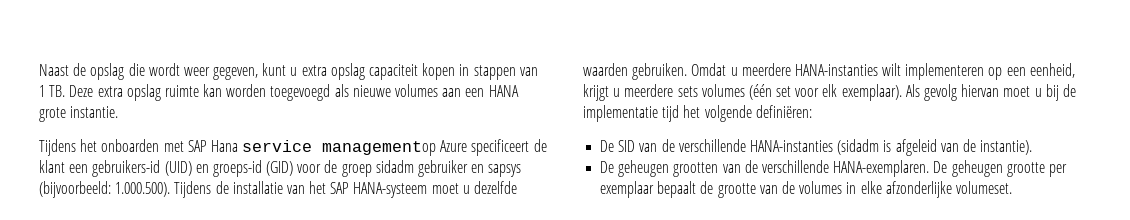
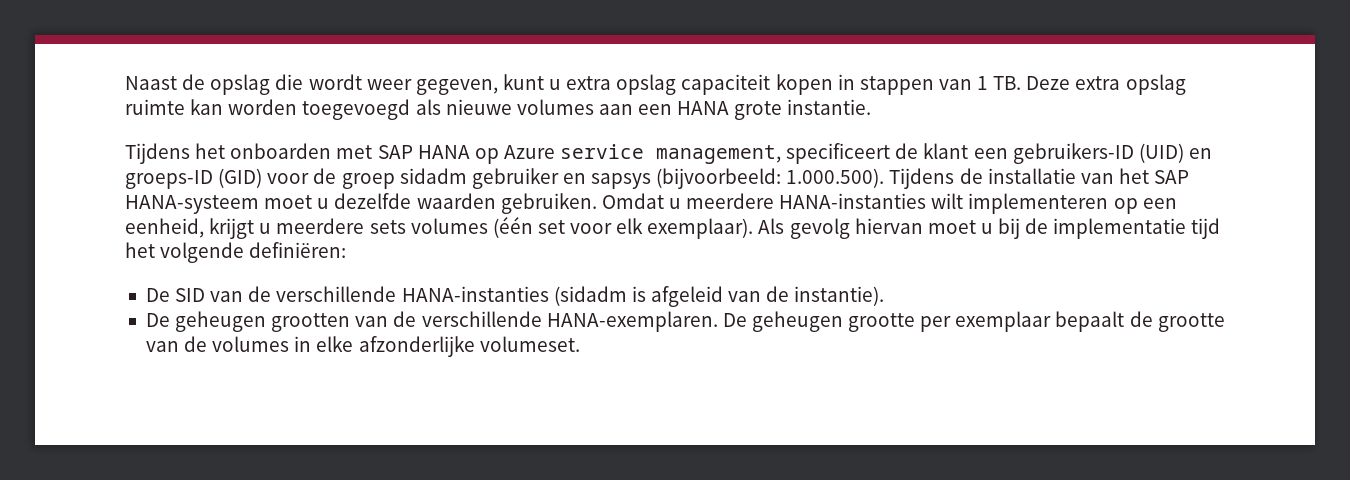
[210,140,468,156] Hana service managementop Azure -> [417,144,782,164] HANA op Azure service management,
[92,160,161,177] gebruikers-id -> [1012,143,1134,164] gebruikers-ID
[212,160,262,177] groeps-id -> [125,170,213,189] groeps-ID

